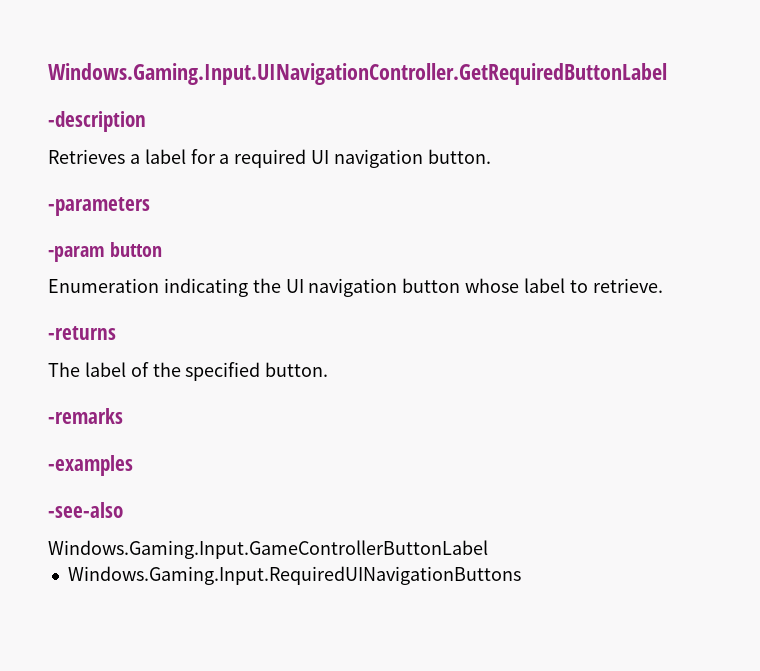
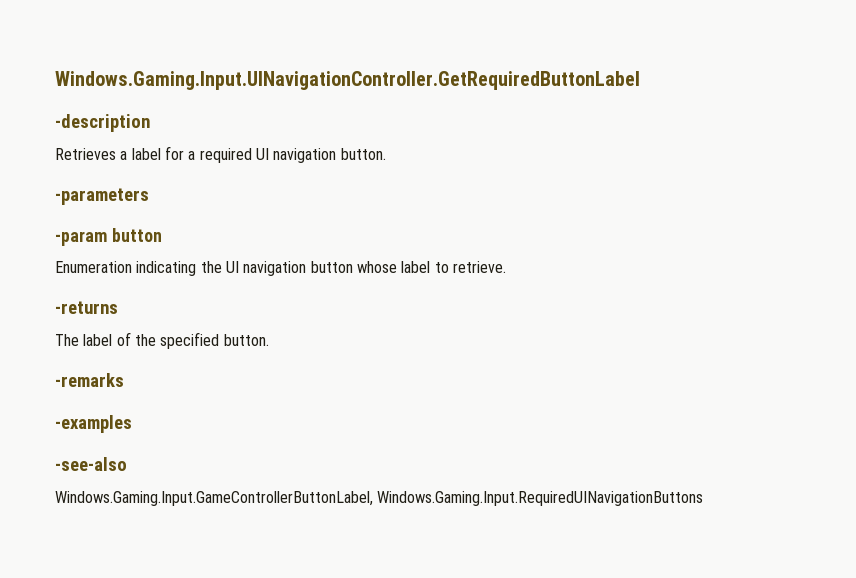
[48,540,488,559] Windows.Gaming.Input.GameControllerButtonLabel // -> [55,491,373,506] Windows.Gaming.Input.GameControllerButtonLabel,

